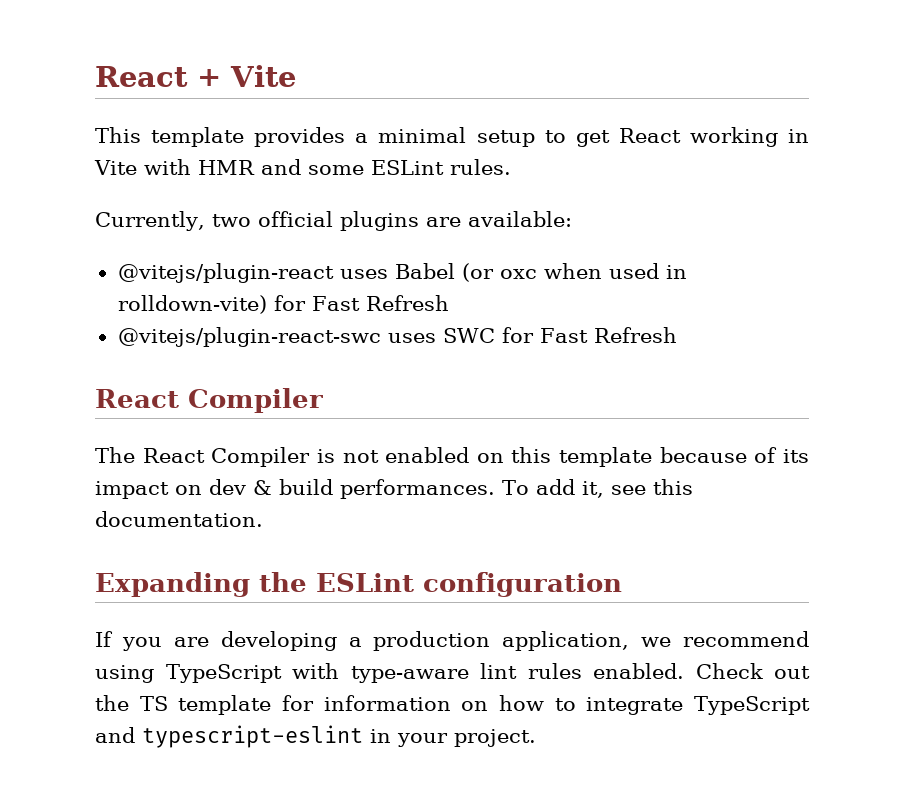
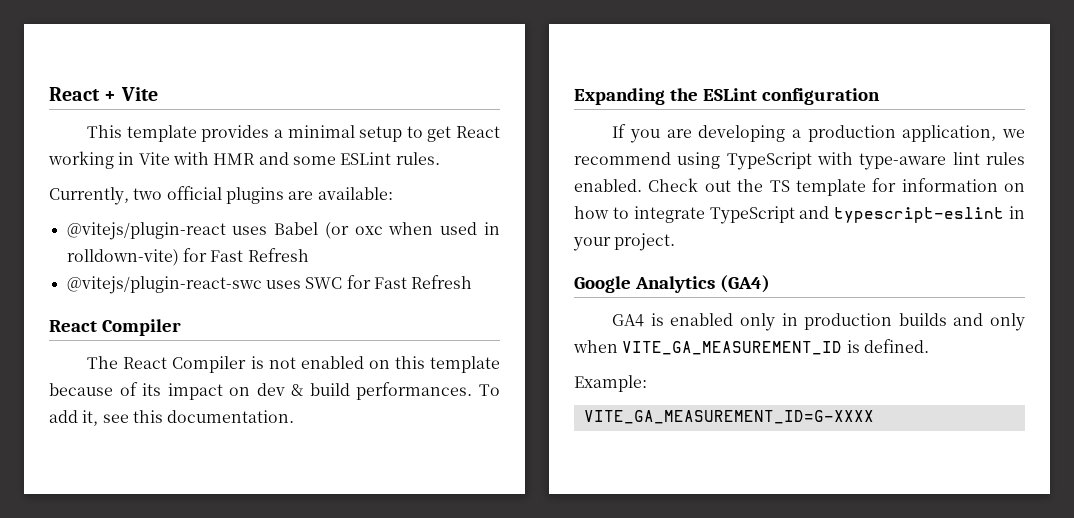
(536, 738) none -> [574,275,771,293] [612,313,1025,331] [573,339,929,355] [574,375,647,392] [583,410,874,424] // Google Analytics (GA4) // GA4 is enabled only in production builds and only when VITE_GA_MEASUREMENT_ID is defined. // Example: // VITE_GA_MEASUREMENT_ID=G-XXXX

